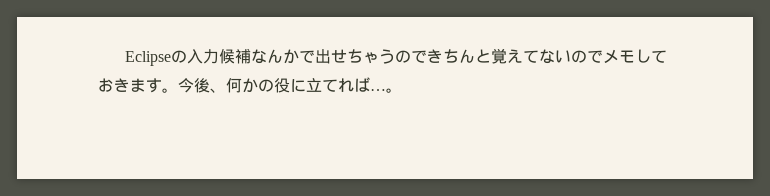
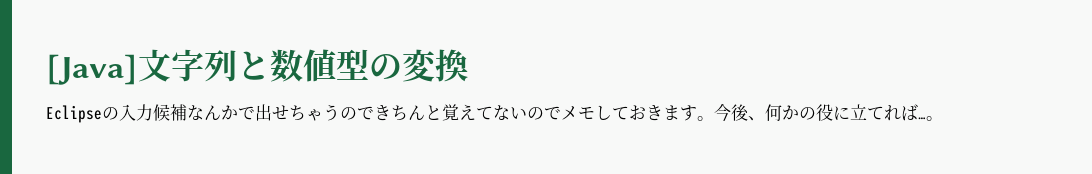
(124, 58) none -> [46,49,468,85] [Java]文字列と数値型の変換 //

